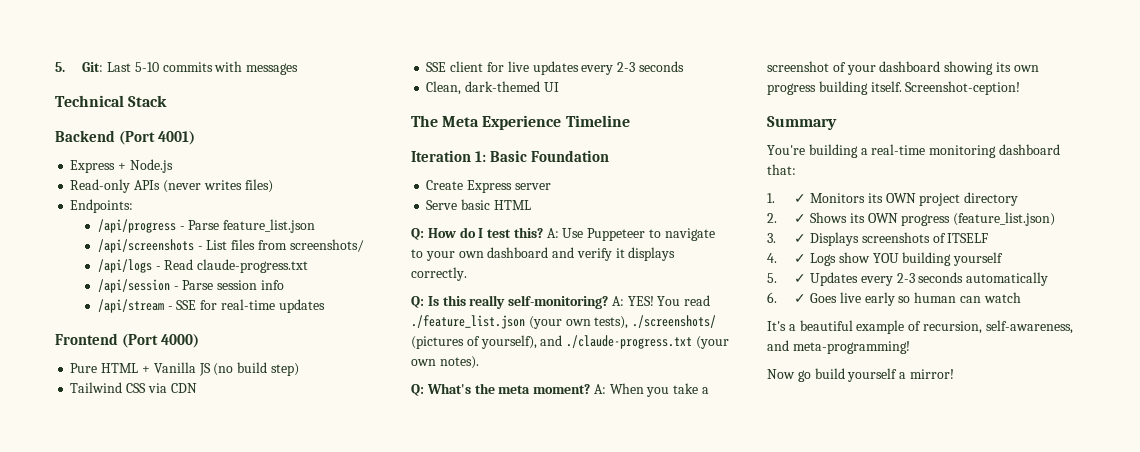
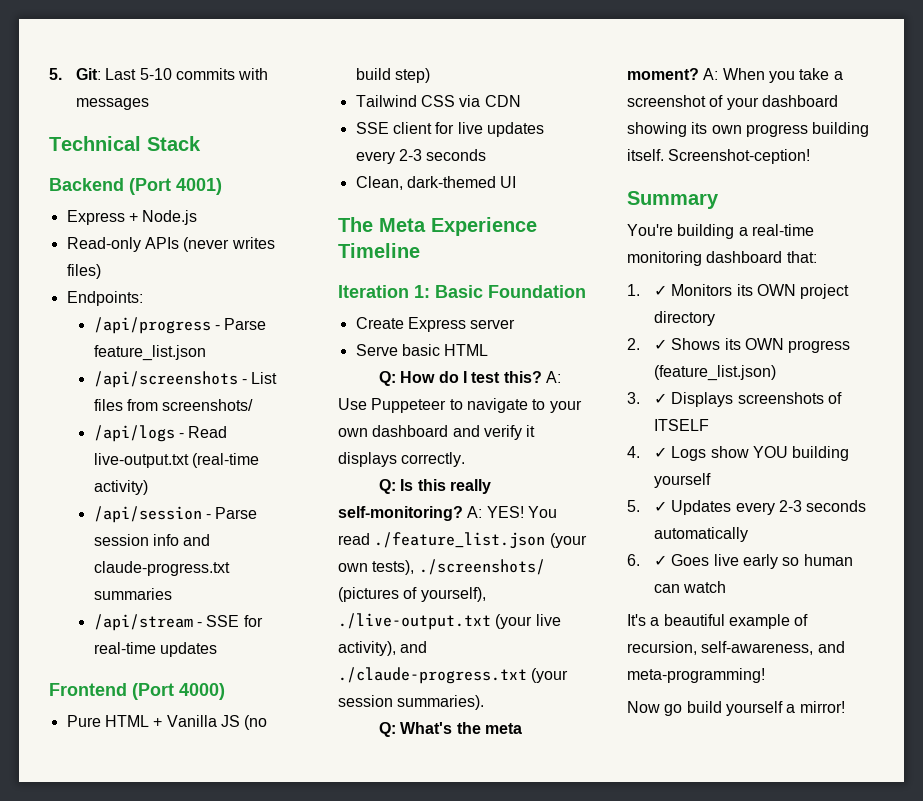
[197,259,309,273] claude-progress.txt -> [93,453,259,468] [93,480,148,495] live-output.txt (real-time activity)
(284, 285) none -> [183,534,211,546] [93,561,230,576] [93,588,172,600] and claude-progress.txt summaries
(537, 342) none -> [338,613,561,630] [338,641,396,656] ./live-output.txt (your live activity),
[411,356,479,369] own notes). -> [338,695,485,710] session summaries).

